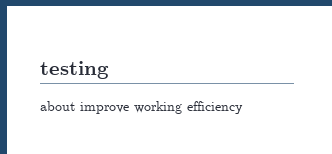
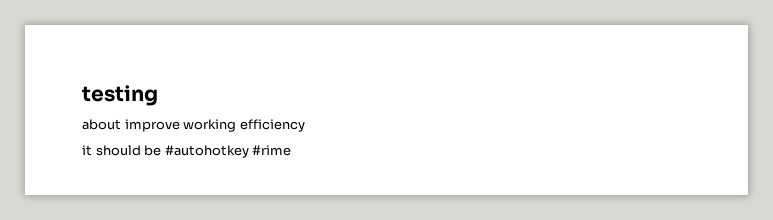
(243, 107) none -> [82,145,292,158] // it should be #autohotkey #rime

